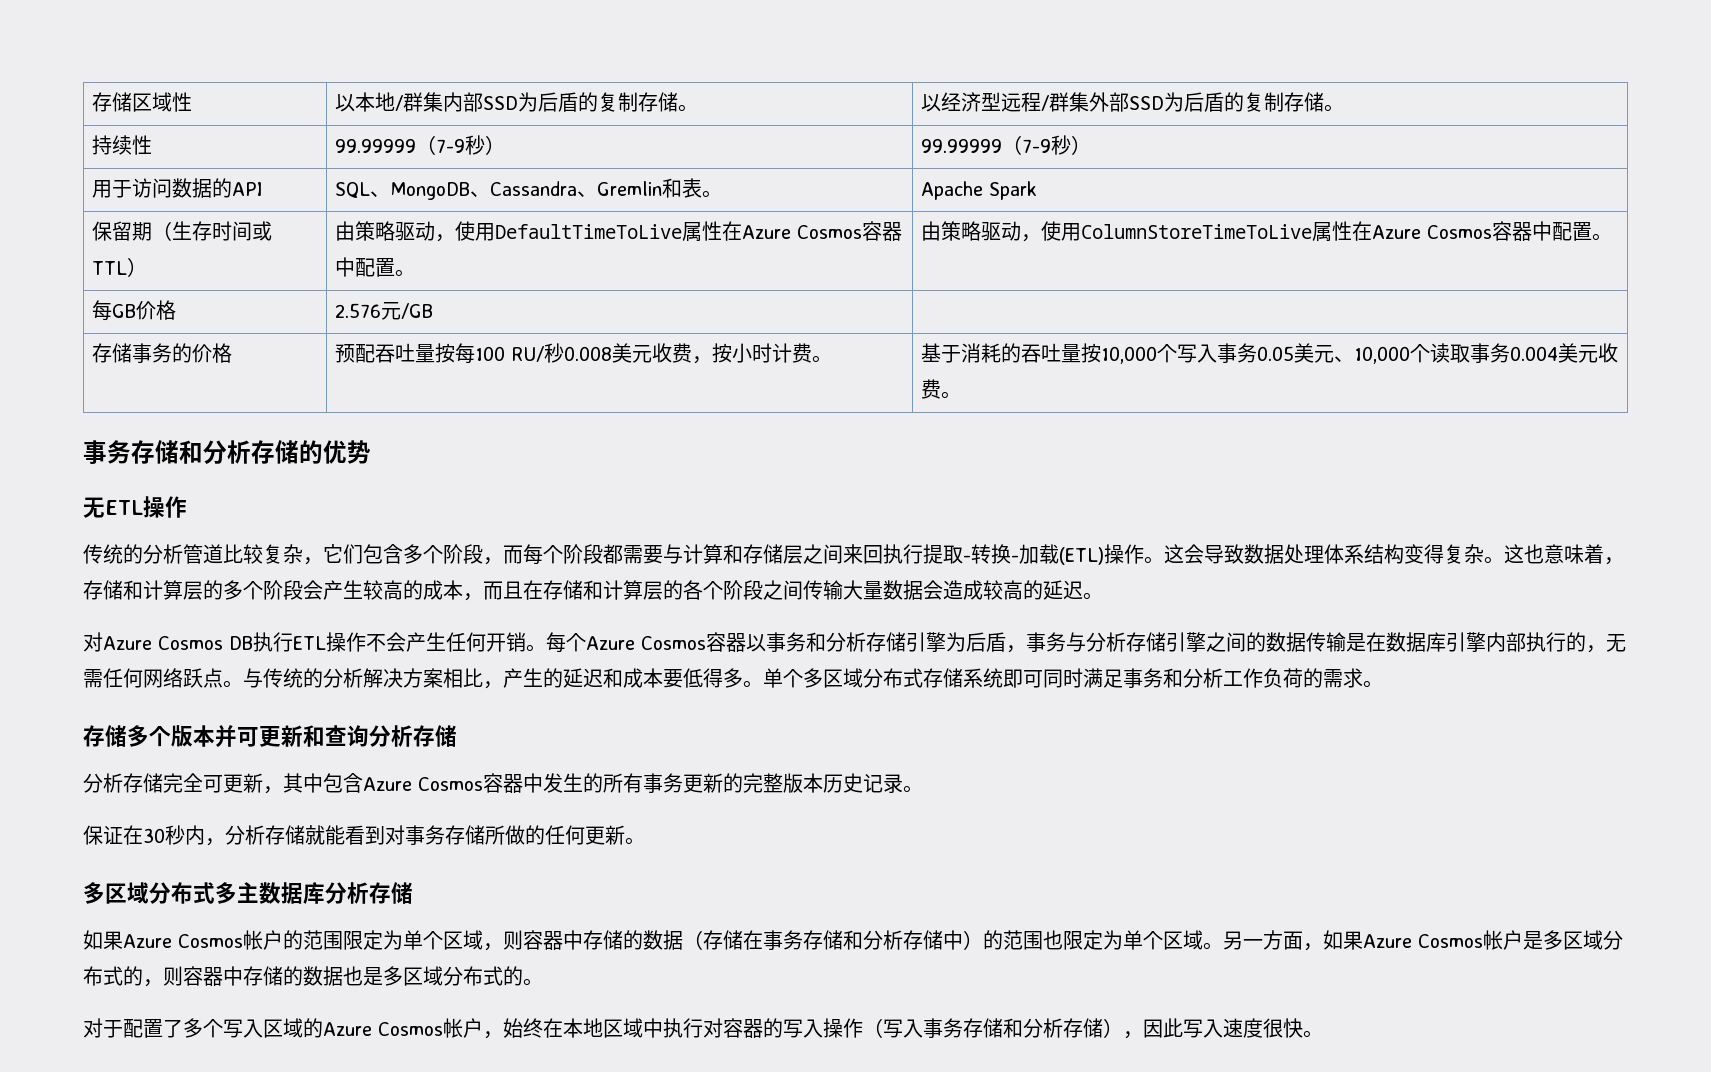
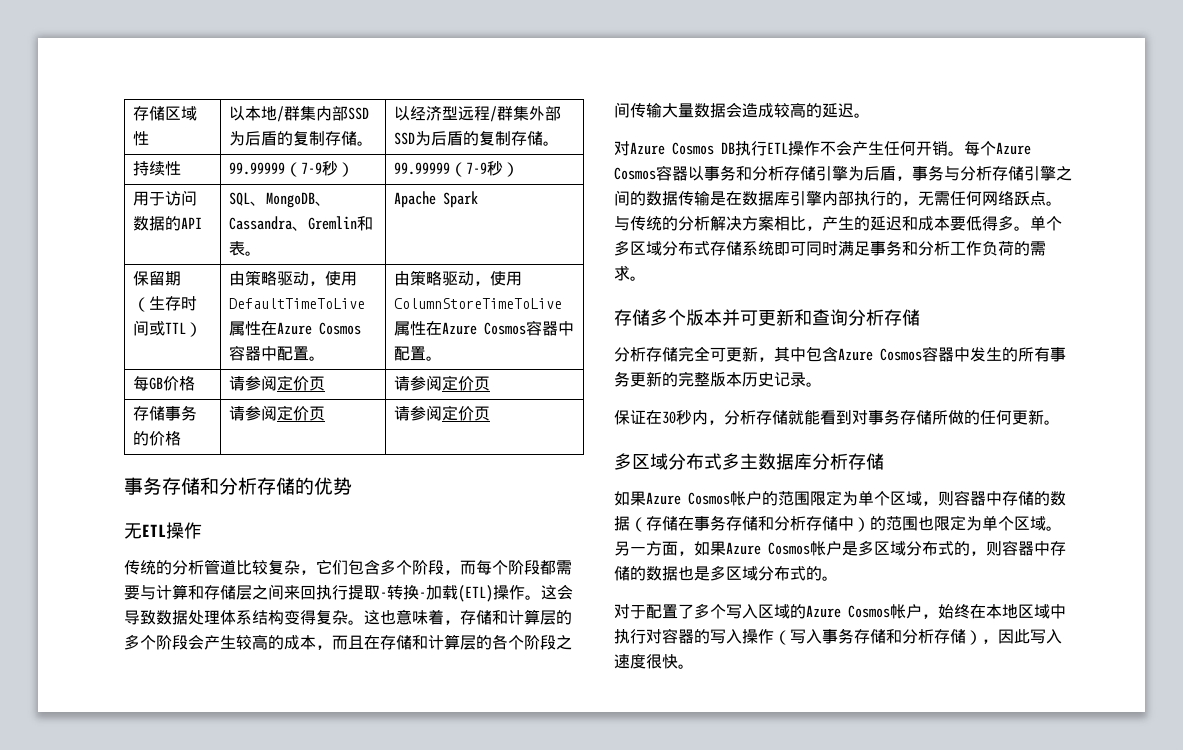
[335,302,434,320] [92,343,233,363] [335,343,833,364] [921,343,1619,364] [921,379,962,399] 2.576元/GB | // 存储事务的价格 | 预配吞吐量按每100 RU/秒0.008美元收费，按小时计费。 | 基于消耗的吞吐量按10,000个写入事务0.05美元、10,000个读取事务0.004美元收费。 -> [229,375,326,391] [394,375,491,391] [133,405,198,421] [133,431,182,446] [229,405,326,421] [394,405,491,421] 请参阅定价页 | 请参阅定价页 // 存储事务的价格 | 请参阅定价页 | 请参阅定价页

